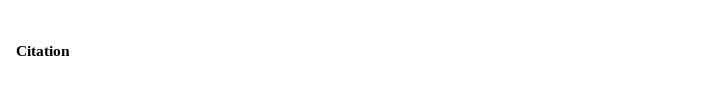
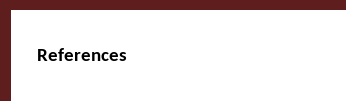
[16,46,70,56] Citation -> [37,48,127,61] References

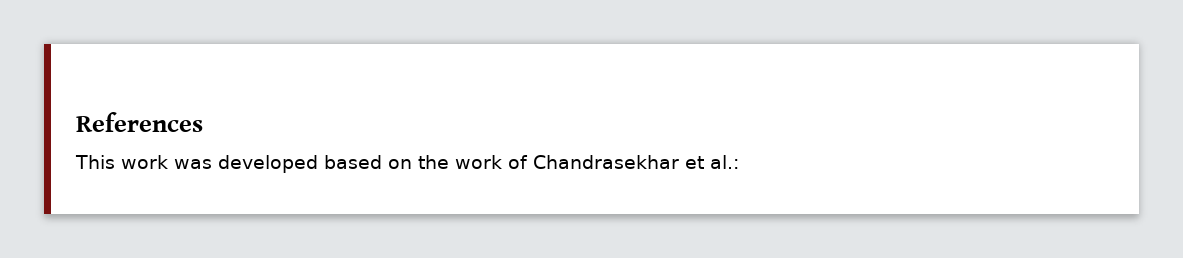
(127, 54) none -> [75,155,739,173] // This work was developed based on the work of Chandrasekhar et al.:

